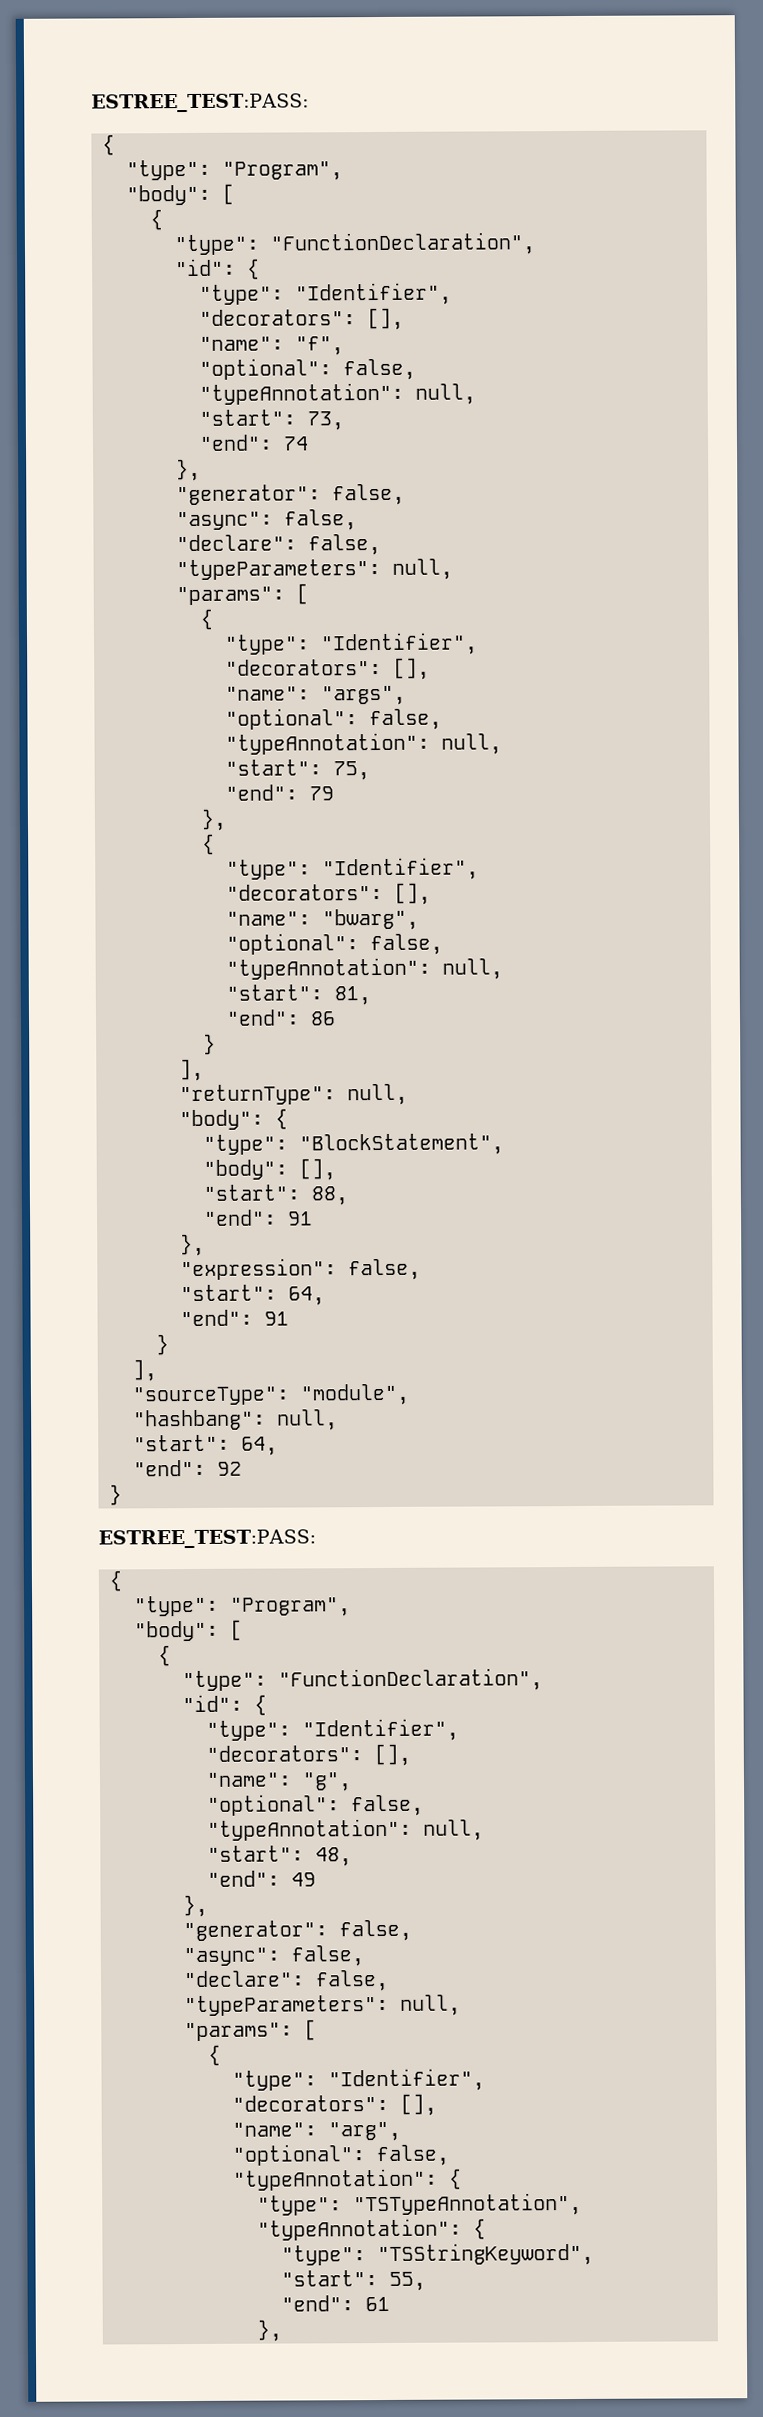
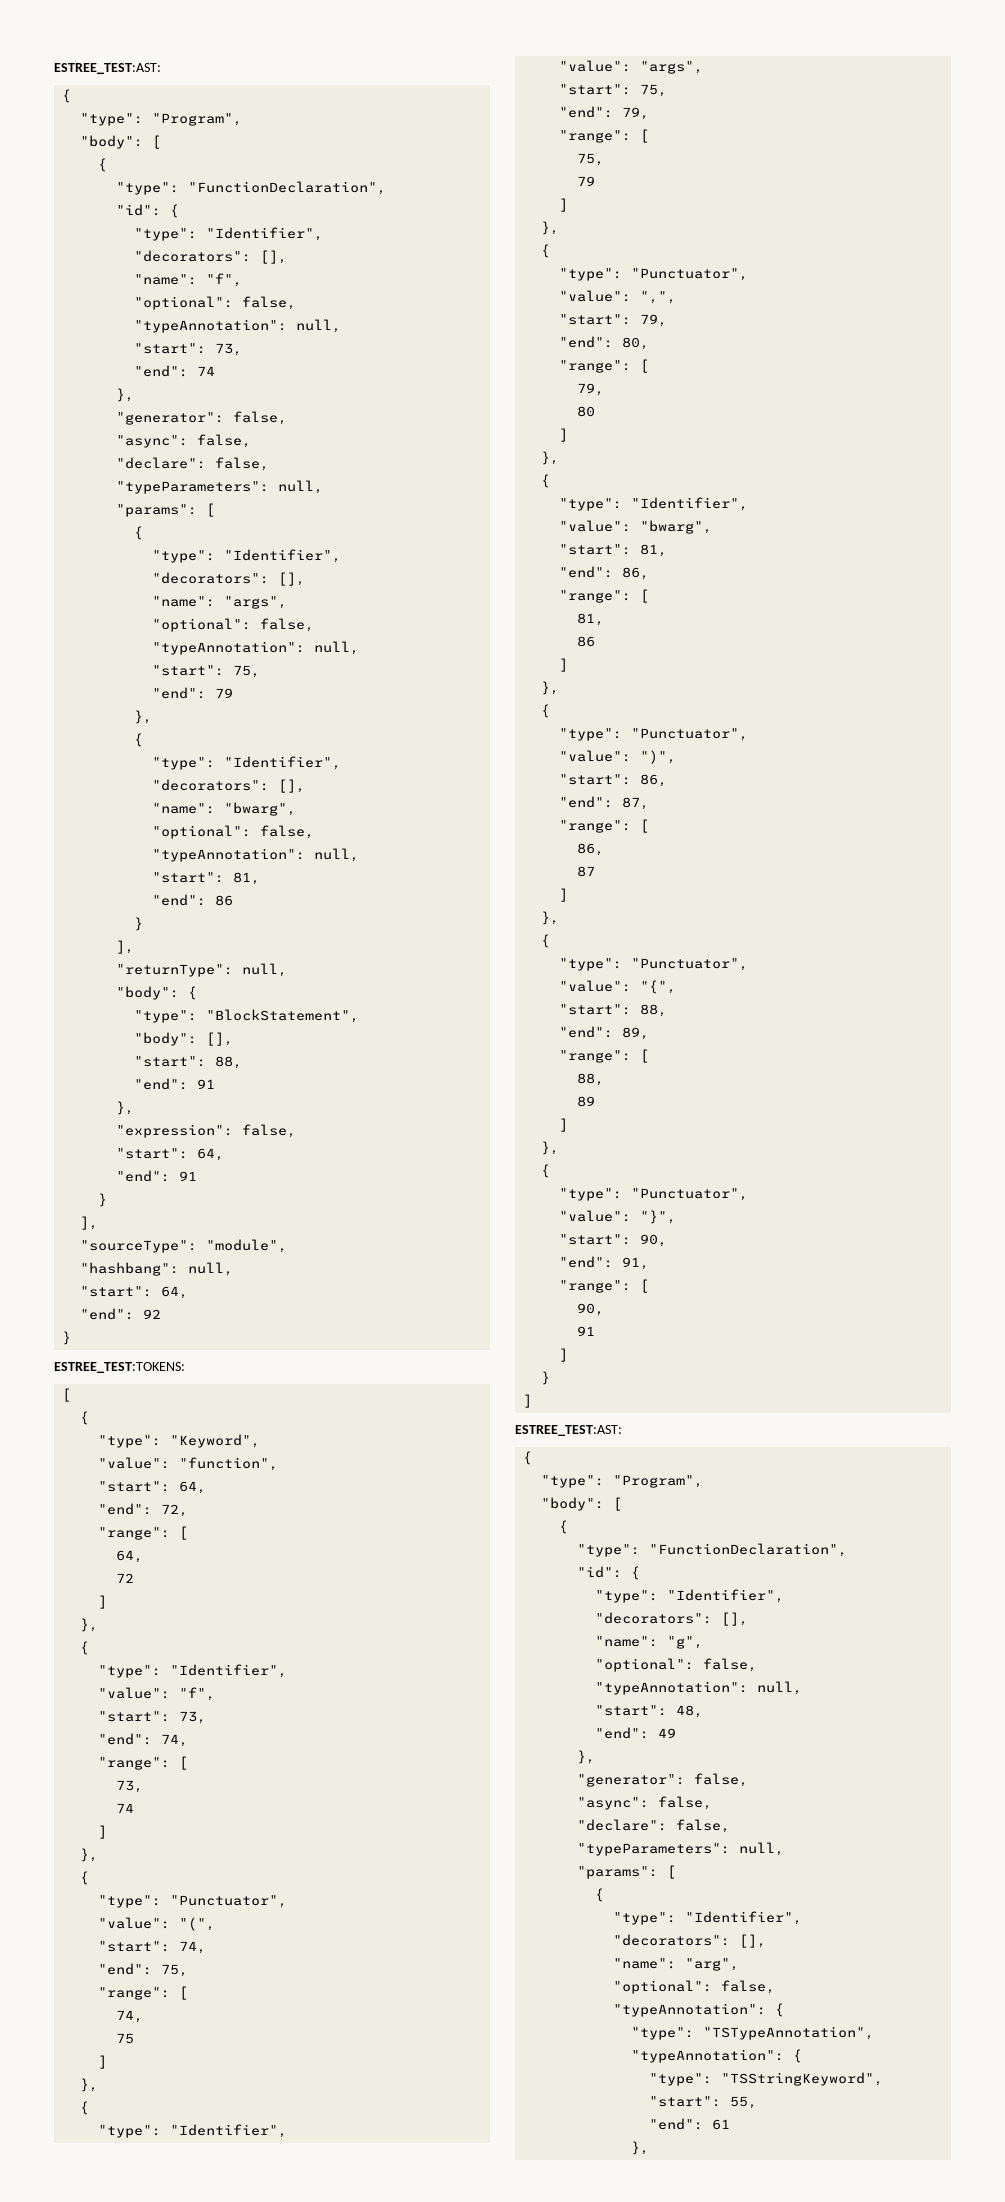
[91,93,309,113] ESTREE_TEST:PASS: -> [54,63,161,74] ESTREE_TEST:AST:
[98,1529,316,1549] ESTREE_TEST:PASS: -> [54,1362,185,1373] [62,1388,72,1402] [80,1411,90,1425] [98,1434,261,1448] [98,1457,279,1471] [98,1481,207,1494] [98,1503,189,1517] [98,1526,189,1540] [116,1550,144,1563] [116,1573,135,1583] [98,1595,108,1609] [80,1618,99,1632] [80,1641,90,1655] [98,1664,288,1678] [98,1687,216,1701] [98,1711,207,1724] [98,1733,189,1747] [98,1756,189,1770] [116,1780,144,1793] [116,1803,135,1813] [98,1825,108,1839] [80,1848,99,1862] [80,1871,90,1885] [98,1895,288,1908] [98,1917,216,1931] [98,1941,207,1954] [98,1963,189,1977] [98,1986,189,2000] [116,2010,144,2023] [116,2033,135,2044] [98,2055,108,2069] [80,2078,99,2092] [80,2101,90,2115] [98,2124,288,2138] [559,60,704,74] [559,84,668,97] [559,106,650,120] [559,129,650,143] [577,153,605,166] [577,176,596,186] [559,198,569,212] [541,221,560,235] [541,244,551,258] [559,268,749,281] [559,290,677,304] [559,314,668,327] [559,336,650,350] [559,359,650,373] [577,383,605,396] [577,406,596,417] [559,428,569,442] [541,451,560,465] [541,474,551,488] [559,497,749,511] [559,520,713,534] [559,544,668,557] [559,566,650,580] [559,589,650,603] [577,613,605,626] [577,636,596,647] [559,658,569,672] [541,681,560,695] [541,704,551,718] [559,728,749,741] [559,750,677,764] [559,774,668,787] [559,796,650,810] [559,819,650,833] [577,843,605,856] [577,866,596,877] [559,888,569,902] [541,911,560,925] [541,934,551,948] [559,958,749,971] [559,980,677,994] [559,1004,668,1017] [559,1026,650,1040] [559,1049,650,1063] [577,1073,605,1086] [577,1096,596,1107] [559,1118,569,1132] [541,1141,560,1155] [541,1164,551,1178] [559,1188,749,1201] [559,1210,677,1224] [559,1234,668,1247] [559,1256,650,1270] [559,1279,650,1293] [577,1303,605,1316] [577,1326,596,1336] [559,1348,569,1362] [541,1371,551,1385] [523,1394,533,1408] [515,1425,622,1436] ESTREE_TEST:TOKENS: // [ // { // "type": "Keyword", // "value": "function", // "start": 64, // "end": 72, // "range": [ // 64, // 72 // ] // }, // { // "type": "Identifier", // "value": "f", // "start": 73, // "end": 74, // "range": [ // 73, // 74 // ] // }, // { // "type": "Punctuator", // "value": "(", // "start": 74, // "end": 75, // "range": [ // 74, // 75 // ] // }, // { // "type": "Identifier", // "value": "args", // "start": 75, // "end": 79, // "range": [ // 75, // 79 // ] // }, // { // "type": "Punctuator", // "value": ",", // "start": 79, // "end": 80, // "range": [ // 79, // 80 // ] // }, // { // "type": "Identifier", // "value": "bwarg", // "start": 81, // "end": 86, // "range": [ // 81, // 86 // ] // }, // { // "type": "Punctuator", // "value": ")", // "start": 86, // "end": 87, // "range": [ // 86, // 87 // ] // }, // { // "type": "Punctuator", // "value": "{", // "start": 88, // "end": 89, // "range": [ // 88, // 89 // ] // }, // { // "type": "Punctuator", // "value": "}", // "start": 90, // "end": 91, // "range": [ // 90, // 91 // ] // } // ] // ESTREE_TEST:AST:

